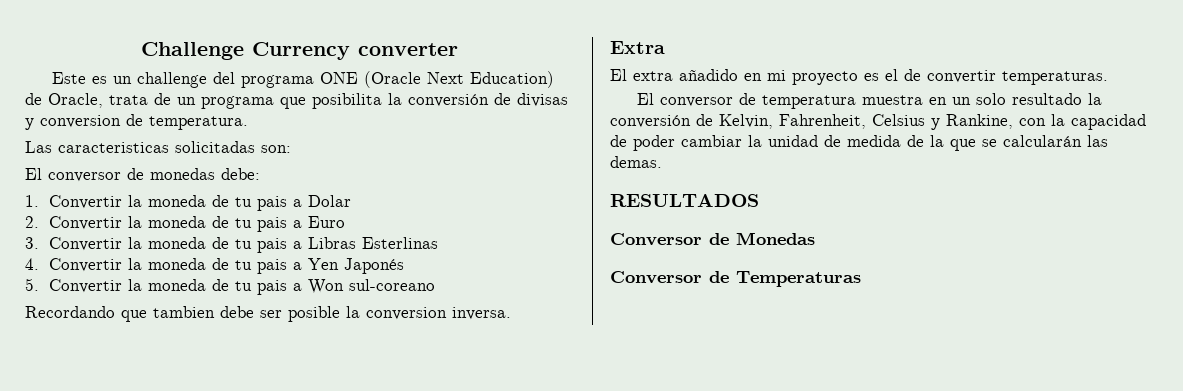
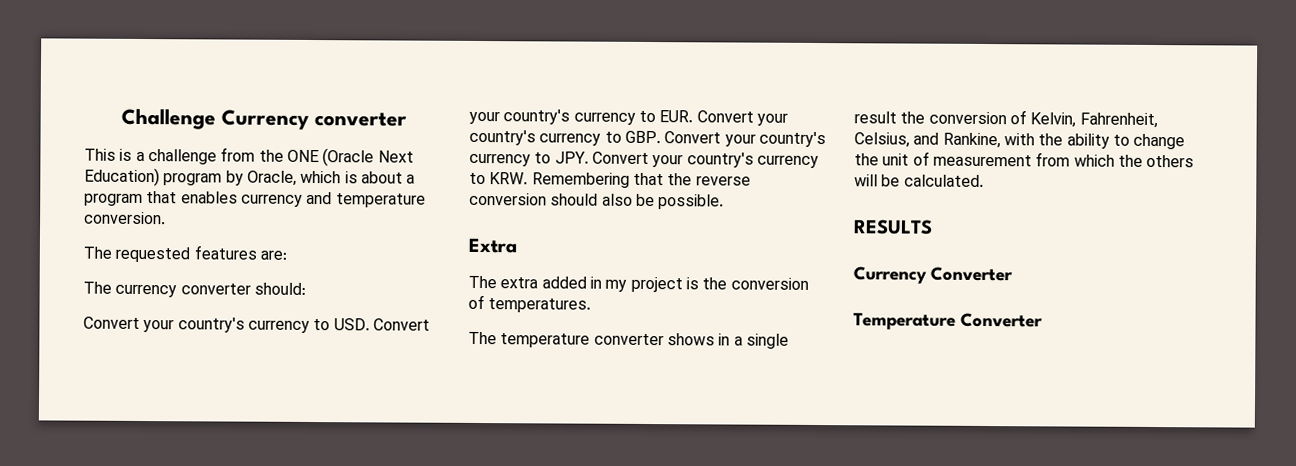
[51,71,554,88] [25,93,568,109] [25,114,248,130] [25,141,291,153] [25,168,260,182] [25,195,352,211] [25,216,346,232] [25,237,439,253] [25,258,405,274] [25,278,436,295] [25,306,511,322] [610,41,665,54] [610,69,1108,85] [636,93,1102,109] [610,114,1146,130] [610,135,1108,151] [610,156,662,168] [610,194,759,207] [610,232,815,246] [610,271,861,287] Este es un challenge del programa ONE (Oracle Next Education) de Oracle, trata de un programa que posibilita la conversión de divisas y conversion de temperatura. // Las caracteristicas solicitadas son: // El conversor de monedas debe: // 1. Convertir la moneda de tu pais a Dolar // 2. Convertir la moneda de tu pais a Euro // 3. Convertir la moneda de tu pais a Libras Esterlinas // 4. Convertir la moneda de tu pais a Yen Japonés // 5. Convertir la moneda de tu pais a Won sul-coreano // Recordando que tambien debe ser posible la conversion inversa. // Extra // El extra añadido en mi proyecto es el de convertir temperaturas. // El conversor de temperatura muestra en un solo resultado la conversión de Kelvin, Fahrenheit, Celsius y Rankine, con la capacidad de poder cambiar la unidad de medida de la que se calcularán las demas. // RESULTADOS // Conversor de Monedas // Conversor de Temperaturas -> [84,147,414,167] [84,167,416,187] [84,191,426,208] [84,211,166,225] [83,245,287,263] [83,281,306,298] [83,316,430,333] [469,109,788,126] [469,129,826,148] [469,151,819,169] [469,172,751,188] [469,192,725,210] [468,237,517,254] [468,275,809,293] [468,294,592,313] [468,331,789,349] [854,110,1158,129] [854,132,1186,150] [854,151,1195,168] [854,174,984,187] [853,219,933,235] [853,266,1013,284] [853,312,1043,330] This is a challenge from the ONE (Oracle Next Education) program by Oracle, which is about a program that enables currency and temperature conversion. // The requested features are: // The currency converter should: // Convert your country's currency to USD. Convert your country's currency to EUR. Convert your country's currency to GBP. Convert your country's currency to JPY. Convert your country's currency to KRW. Remembering that the reverse conversion should also be possible. // Extra // The extra added in my project is the conversion of temperatures. // The temperature converter shows in a single result the conversion of Kelvin, Fahrenheit, Celsius, and Rankine, with the ability to change the unit of measurement from which the others will be calculated. // RESULTS // Currency Converter // Temperature Converter

